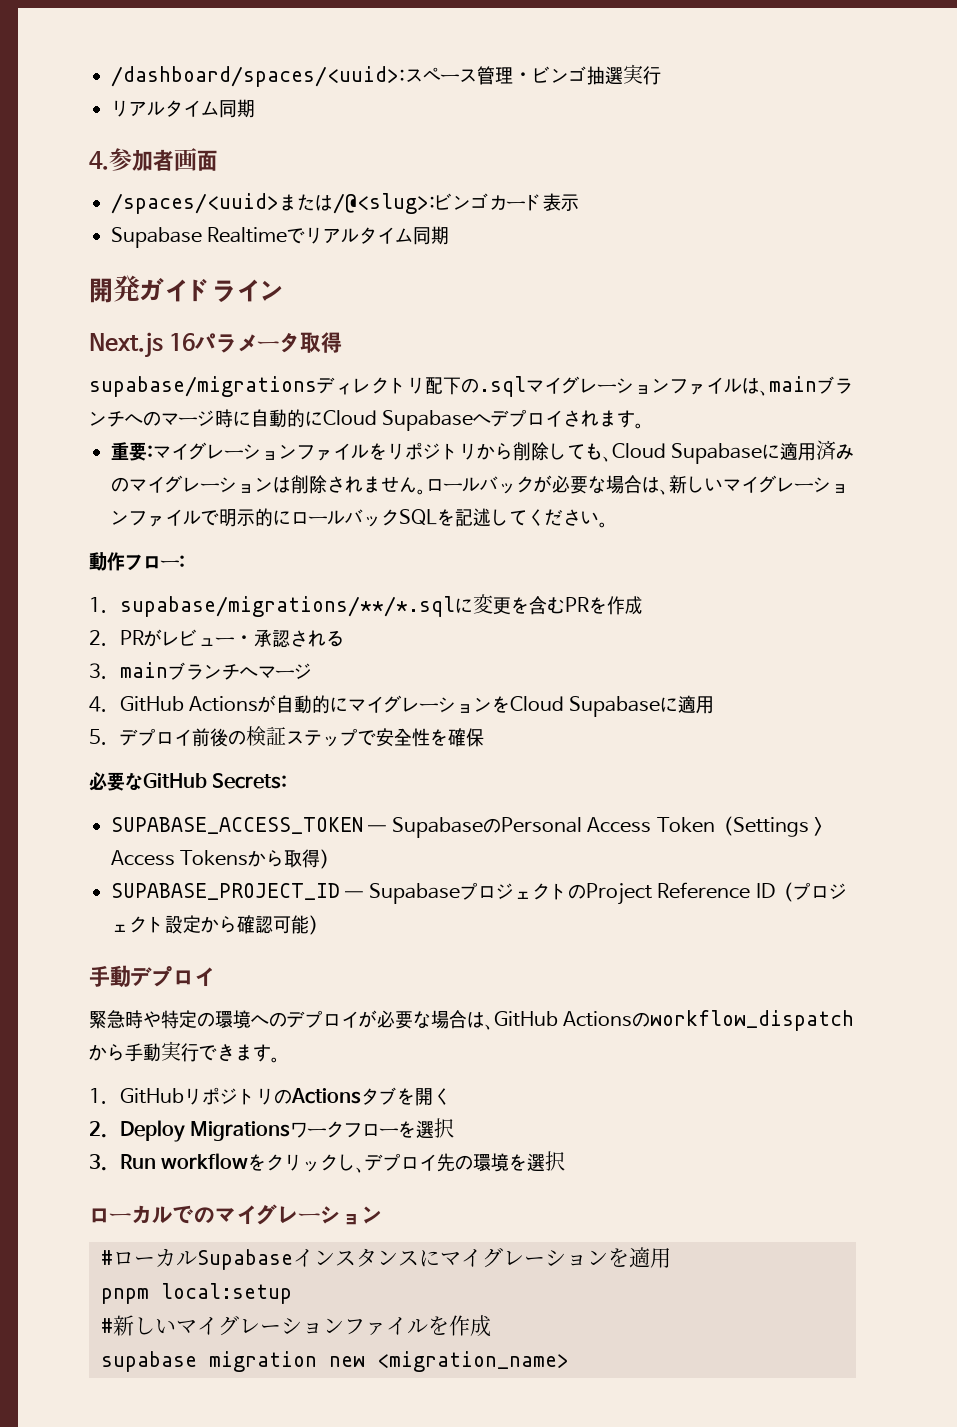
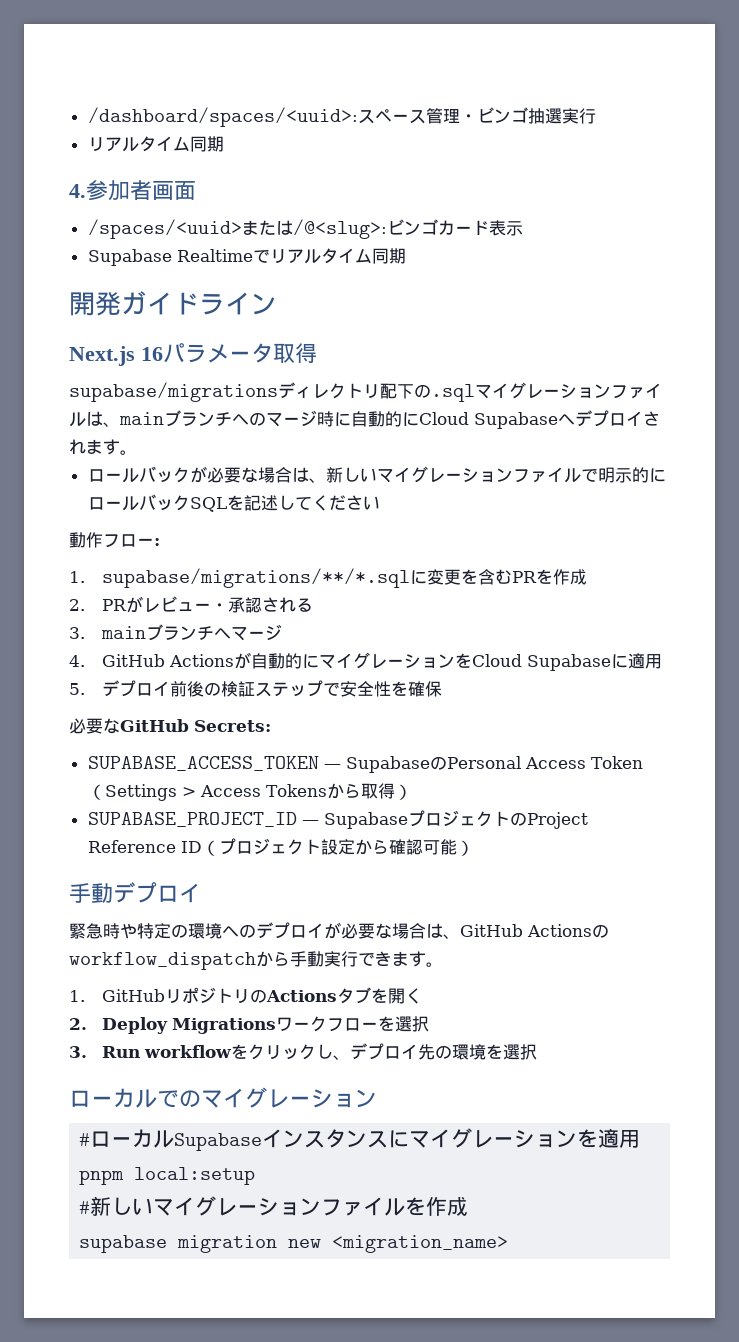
[111,440,855,464] [111,475,426,495] 重要:マイグレーションファイルをリポジトリから削除しても、Cloud Supabaseに適用済みのマイグレーションは削除されません。 -> (137, 452) none
[599,522,608,528] 。 -> (380, 503) none

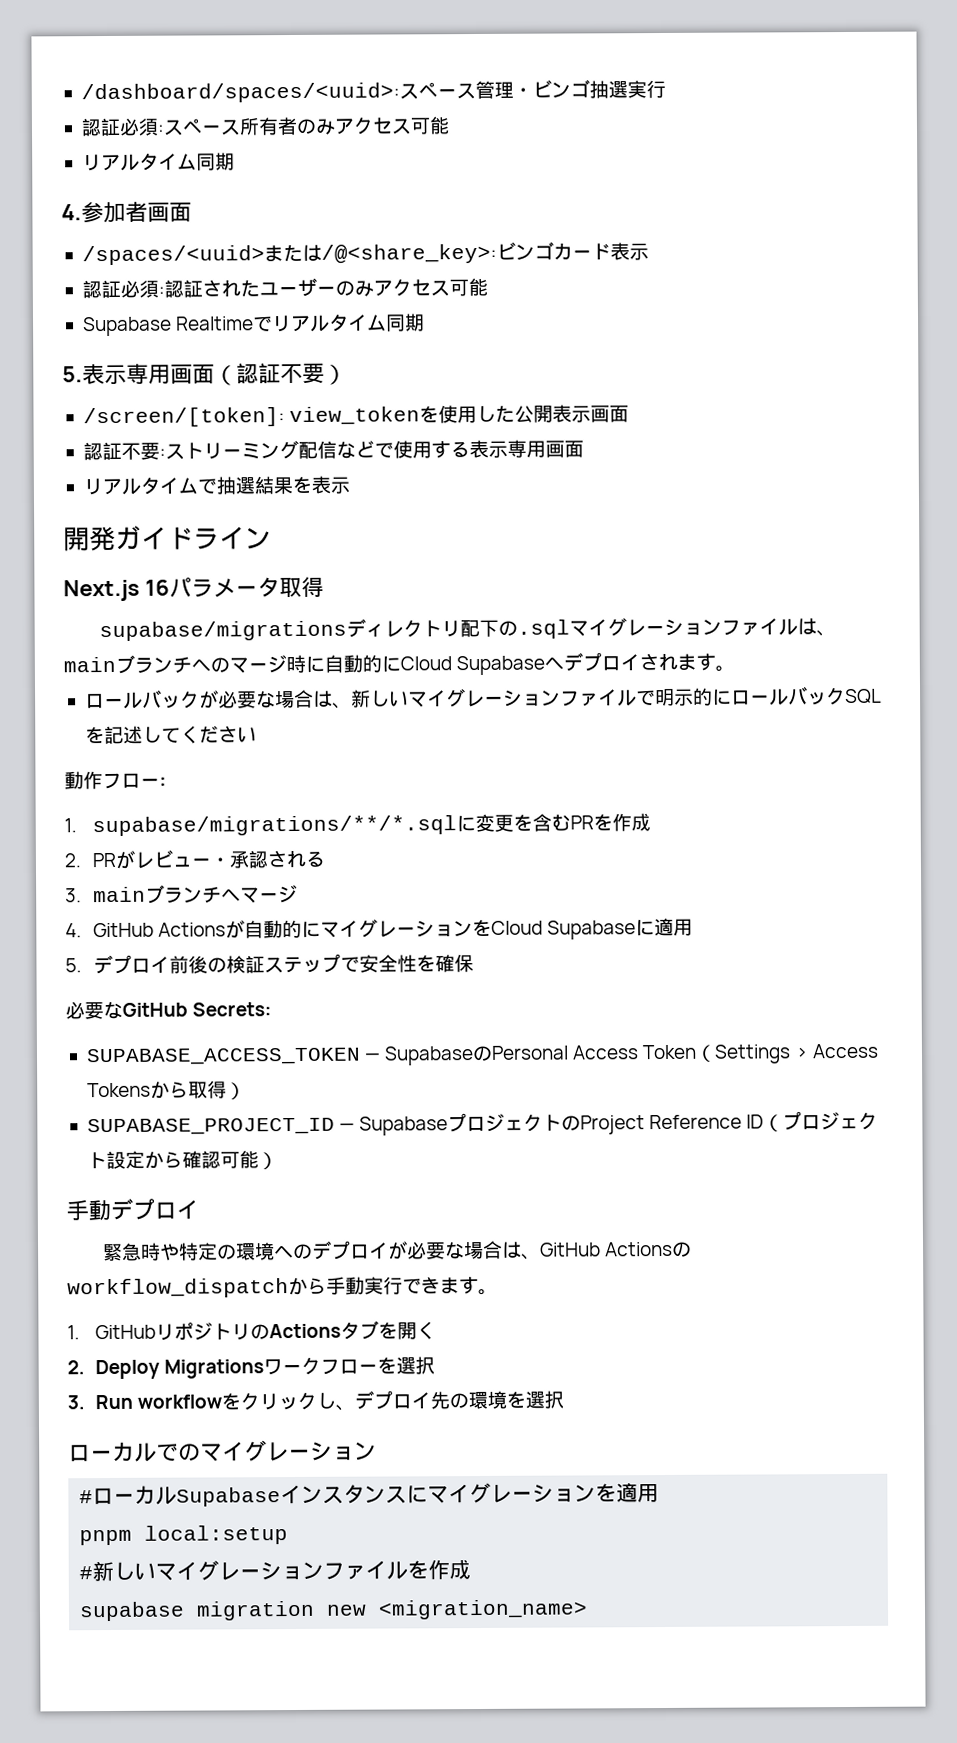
(596, 116) none -> [80,116,450,137] // 認証必須:スペース所有者のみアクセス可能
[292,219,387,239] /@<slug>: -> [320,243,497,264] /@<share_key>:
(523, 228) none -> [81,277,488,299] // 認証必須:認証されたユーザーのみアクセス可能
(406, 256) none -> [62,362,347,386] [82,404,630,428] [82,439,584,461] [82,475,350,496] // 5.表示専用画面（認証不要） // /screen/[token]: view_tokenを使用した公開表示画面 // 認証不要:ストリーミング配信などで使用する表示専用画面 // リアルタイムで抽選結果を表示

